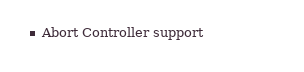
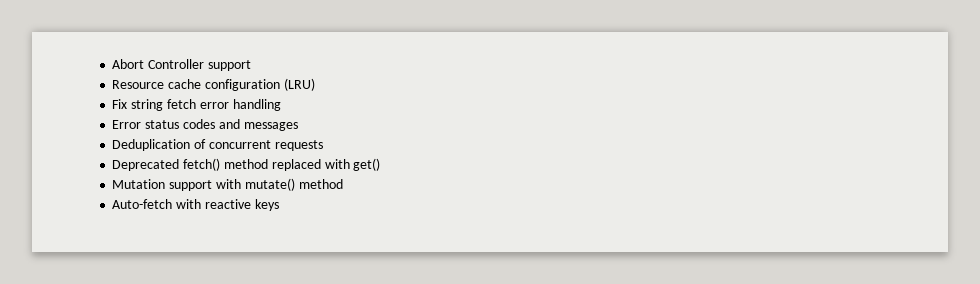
(204, 34) none -> [112,78,315,91] [112,99,281,111] [112,119,298,131] [112,139,323,151] [112,158,381,171] [112,178,343,191] [112,199,279,211] // Resource cache configuration (LRU) // Fix string fetch error handling // Error status codes and messages // Deduplication of concurrent requests // Deprecated fetch() method replaced with get() // Mutation support with mutate() method // Auto-fetch with reactive keys

